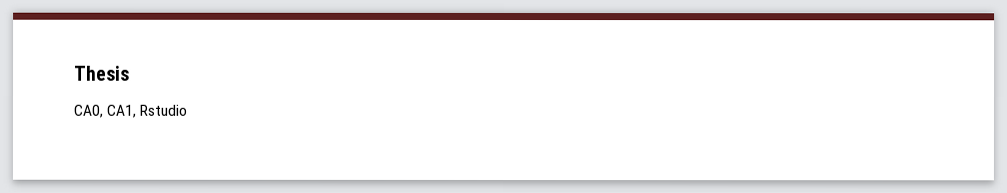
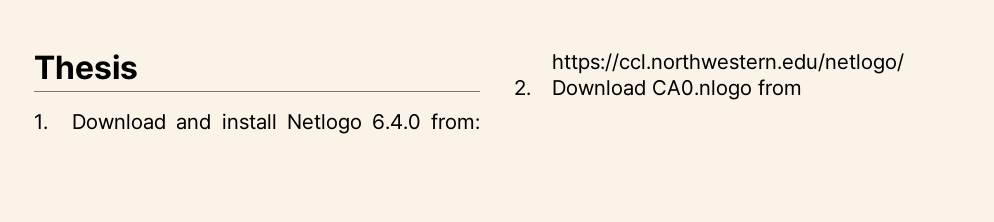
[73,104,188,118] CA0, CA1, Rstudio -> [34,113,480,134] [552,53,905,74] [514,79,802,100] 1. Download and install Netlogo 6.4.0 from: https://ccl.northwestern.edu/netlogo/ // 2. Download CA0.nlogo from

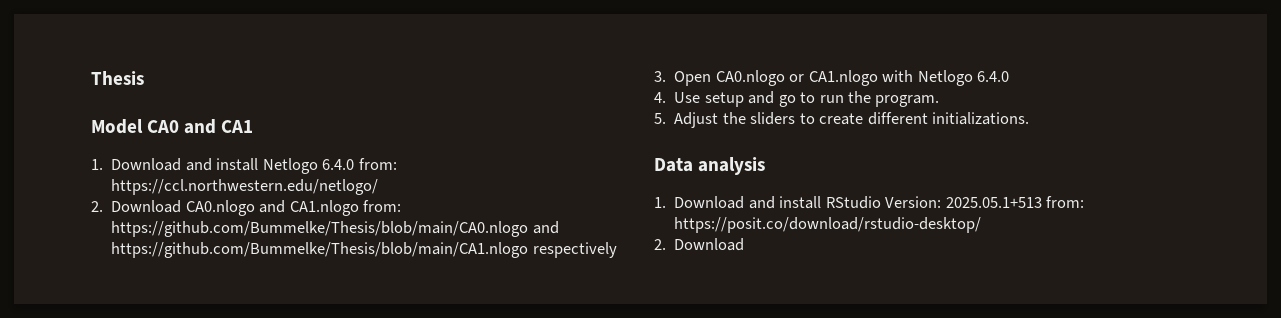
(138, 67) none -> [91,119,254,134] // Model CA0 and CA1
[757,79,802,96] from -> [259,200,402,216] [111,221,559,237] [111,242,617,258] [654,70,1009,86] [654,91,940,107] [654,112,1029,128] [654,157,766,175] [654,196,1084,209] [674,217,982,233] [654,238,745,251] and CA1.nlogo from: https://github.com/Bummelke/Thesis/blob/main/CA0.nlogo and https://github.com/Bummelke/Thesis/blob/main/CA1.nlogo respectively // 3. Open CA0.nlogo or CA1.nlogo with Netlogo 6.4.0 // 4. Use setup and go to run the program. // 5. Adjust the sliders to create different initializations. // Data analysis // 1. Download and install RStudio Version: 2025.05.1+513 from: https://posit.co/download/rstudio-desktop/ // 2. Download

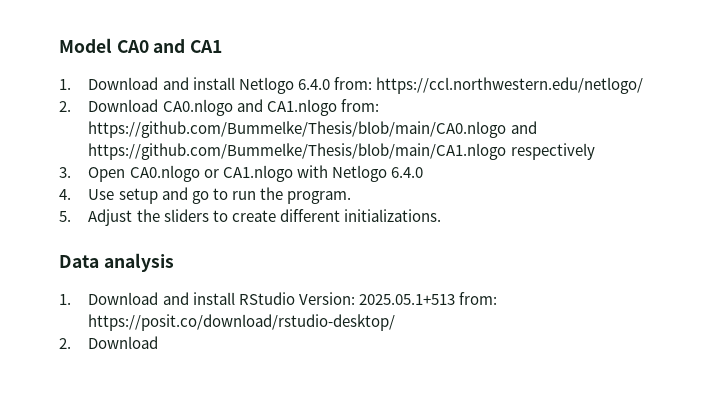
[91,71,144,85] Thesis // -> (59, 45) none

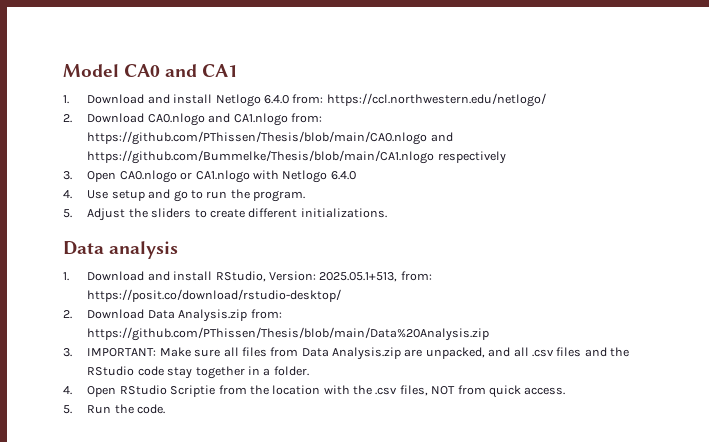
[88,121,507,138] https://github.com/Bummelke/Thesis/blob/main/CA0.nlogo -> [87,131,428,145] https://github.com/PThissen/Thesis/blob/main/CA0.nlogo
[238,292,455,305] RStudio Version: 2025.05.1+513 -> [215,271,398,282] RStudio, Version: 2025.05.1+513,
(159, 342) none -> [147,309,282,322] [87,327,490,341] [63,347,630,360] [87,366,309,379] [63,385,566,398] [63,404,166,414] Data Analysis.zip from: https://github.com/PThissen/Thesis/blob/main/Data%20Analysis.zip // 3. IMPORTANT: Make sure all files from Data Analysis.zip are unpacked, and all .csv files and the RStudio code stay together in a folder. // 4. Open RStudio Scriptie from the location with the .csv files, NOT from quick access. // 5. Run the code.

